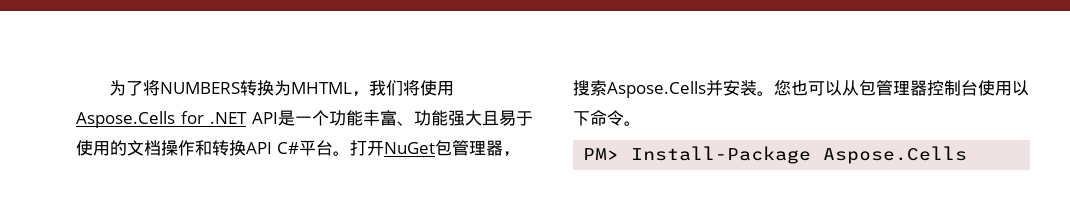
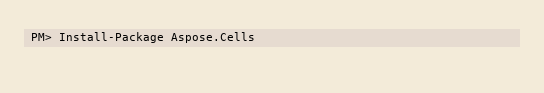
[109,80,455,97] [76,110,533,128] [76,140,520,157] [573,80,1029,98] [573,110,641,126] 为了将NUMBERS转换为MHTML，我们将使用Aspose.Cells for .NET API是一个功能丰富、功能强大且易于使用的文档操作和转换API C#平台。打开NuGet包管理器，搜索Aspose.Cells并安装。您也可以从包管理器控制台使用以下命令。 // -> (30, 37) none

